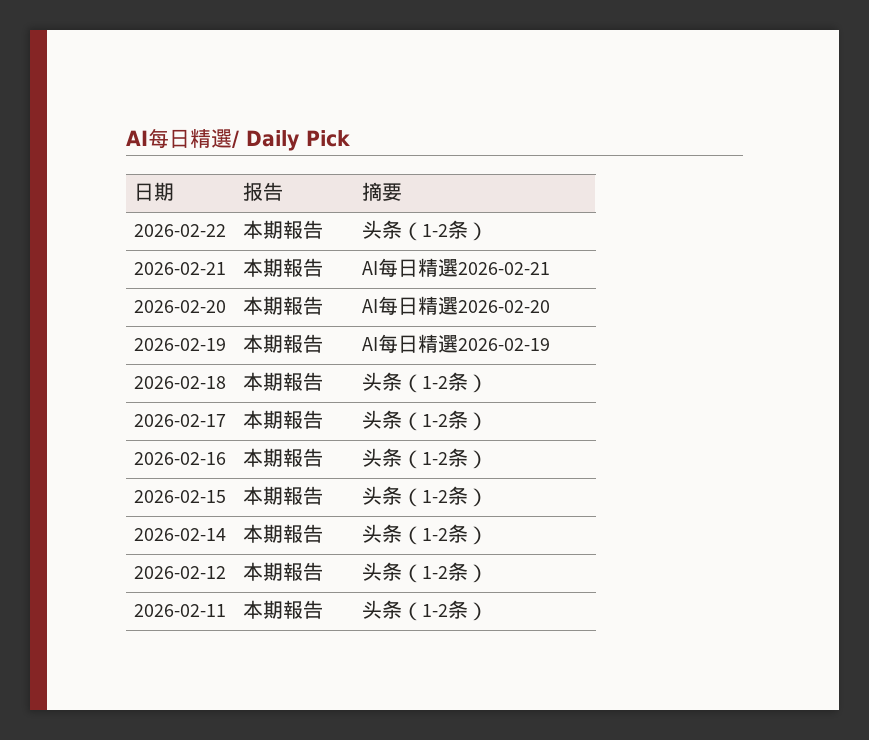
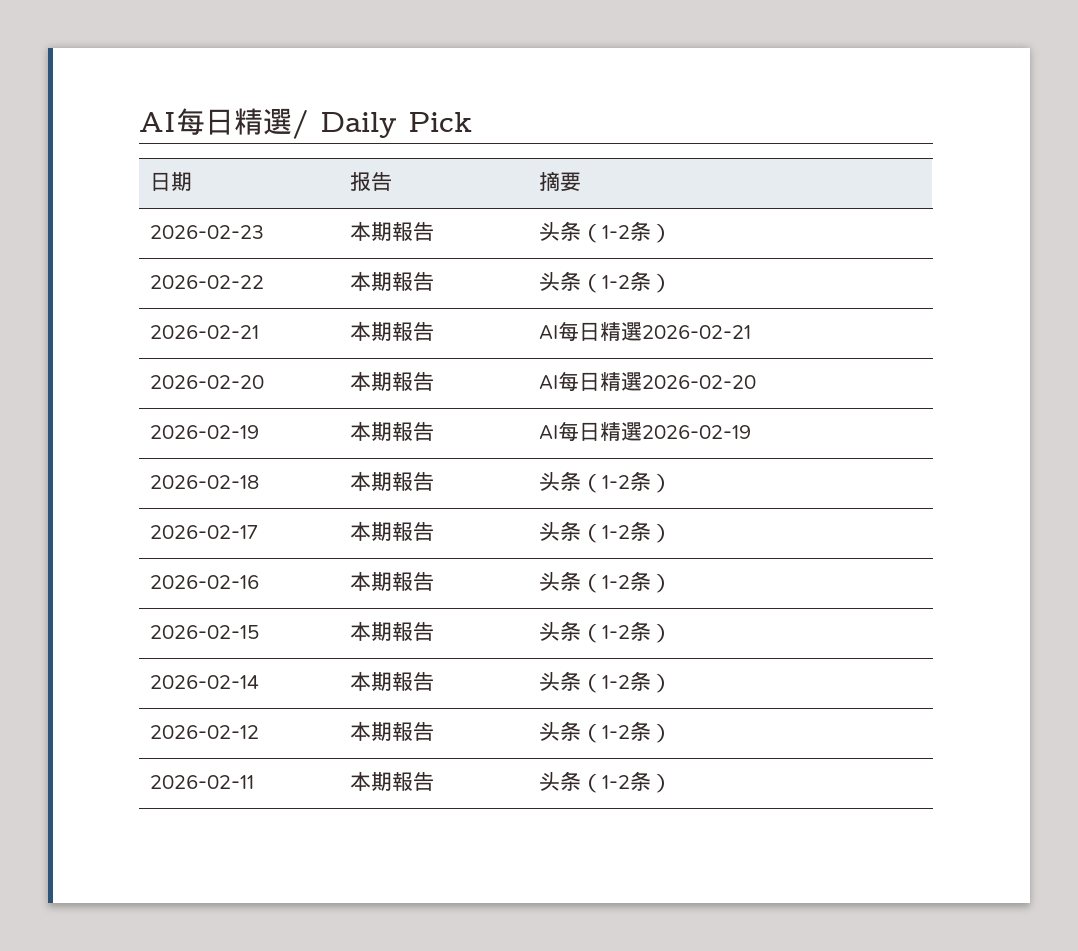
(403, 192) none -> [150,225,265,239] [350,221,435,241] [539,221,673,243] // 2026-02-23 | 本期報告 | 头条（1-2条）

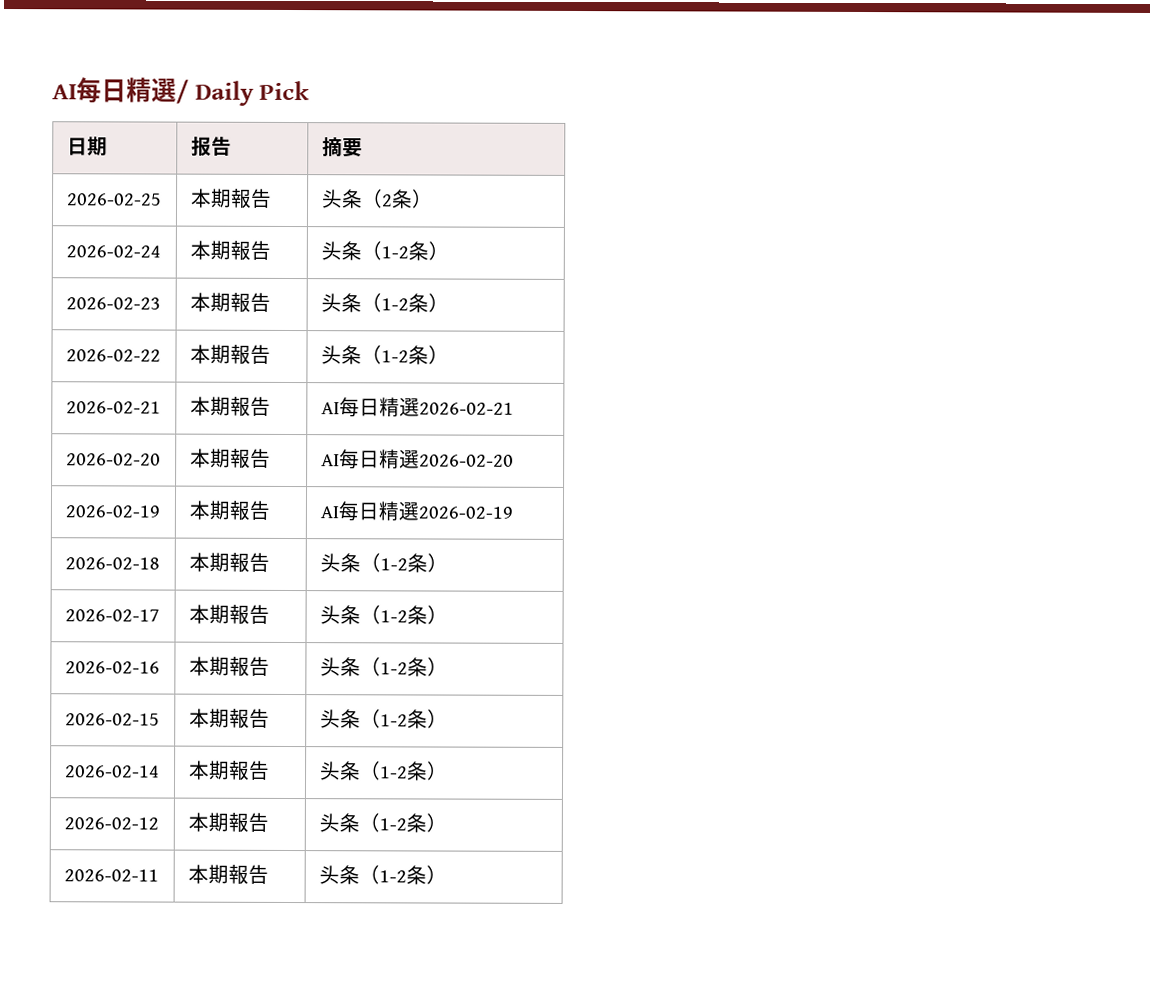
(582, 181) none -> [66,193,162,206] [190,188,272,209] [321,189,433,209] [65,245,161,258] [189,240,271,261] [320,241,449,261] // 2026-02-25 | 本期報告 | 头条（2条） // 2026-02-24 | 本期報告 | 头条（1-2条）

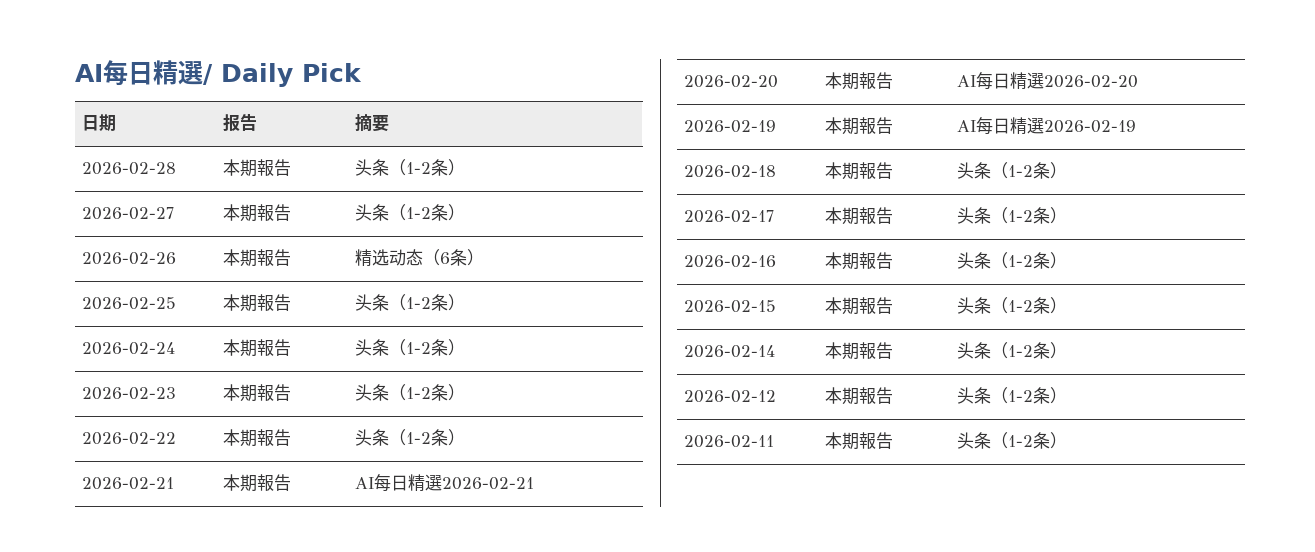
(363, 147) none -> [82,162,177,175] [223,159,292,177] [355,159,466,176] [82,207,175,220] [223,204,292,222] [355,204,466,221] [82,252,177,265] [223,249,292,267] [355,249,485,266] // 2026-02-28 | 本期報告 | 头条（1-2条） // 2026-02-27 | 本期報告 | 头条（1-2条） // 2026-02-26 | 本期報告 | 精选动态（6条）
[381,194,393,207] 2 -> [406,297,432,309] 1-2

